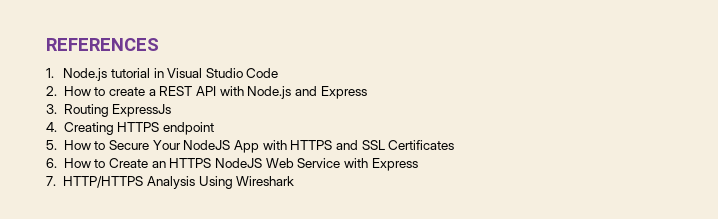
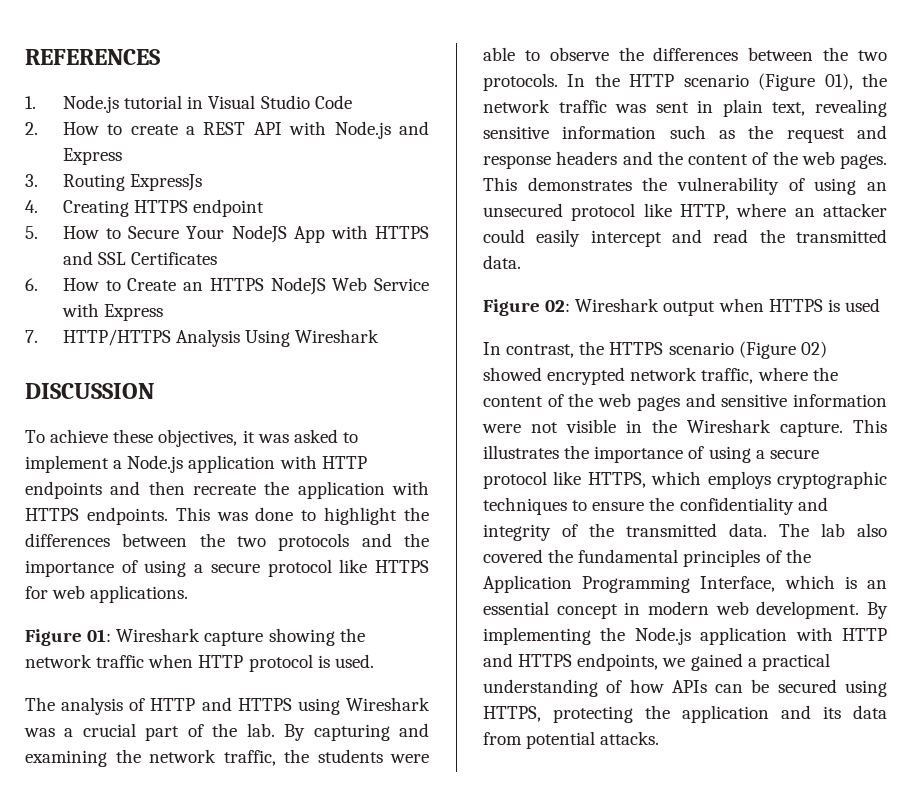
(295, 181) none -> [25,383,154,399] [25,429,358,447] [25,455,367,473] [25,481,429,499] [25,507,429,525] [25,533,429,551] [25,559,429,577] [25,585,189,603] [25,628,365,646] [25,654,374,672] [25,697,430,715] [24,723,430,741] [25,749,429,767] [483,47,888,61] [483,73,887,91] [483,99,887,117] [483,125,887,143] [483,151,887,169] [483,177,888,195] [483,203,887,221] [483,229,887,247] [483,255,521,269] [483,298,880,316] [483,341,827,359] [483,367,838,385] [483,393,887,411] [482,419,887,437] [483,445,819,463] [483,471,887,489] [483,497,828,515] [483,523,887,541] [483,549,811,567] [483,575,887,593] [483,601,889,619] [483,627,887,645] [483,653,830,671] [483,679,887,697] [483,705,887,723] [483,731,660,749] // DISCUSSION // To achieve these objectives, it was asked to implement a Node.js application with HTTP endpoints and then recreate the application with HTTPS endpoints. This was done to highlight the differences between the two protocols and the importance of using a secure protocol like HTTPS for web applications. // Figure 01: Wireshark capture showing the network traffic when HTTP protocol is used. // The analysis of HTTP and HTTPS using Wireshark was a crucial part of the lab. By capturing and examining the network traffic, the students were able to observe the differences between the two protocols. In the HTTP scenario (Figure 01), the network traffic was sent in plain text, revealing sensitive information such as the request and response headers and the content of the web pages. This demonstrates the vulnerability of using an unsecured protocol like HTTP, where an attacker could easily intercept and read the transmitted data. // Figure 02: Wireshark output when HTTPS is used // In contrast, the HTTPS scenario (Figure 02) showed encrypted network traffic, where the content of the web pages and sensitive information were not visible in the Wireshark capture. This illustrates the importance of using a secure protocol like HTTPS, which employs cryptographic techniques to ensure the confidentiality and integrity of the transmitted data. The lab also covered the fundamental principles of the Application Programming Interface, which is an essential concept in modern web development. By implementing the Node.js application with HTTP and HTTPS endpoints, we gained a practical understanding of how APIs can be secured using HTTPS, protecting the application and its data from potential attacks.

